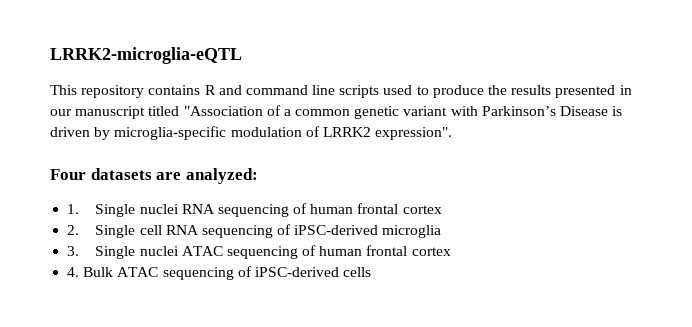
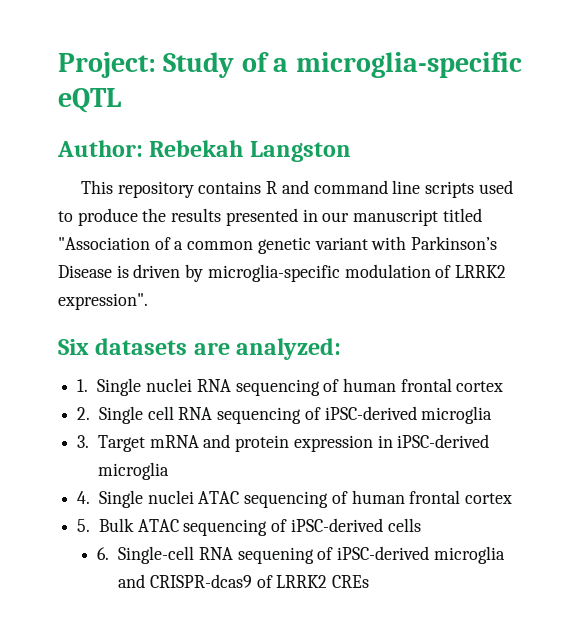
[50,47,242,64] LRRK2-microglia-eQTL -> [58,52,522,78] [58,88,121,113] [57,140,351,162] Project: Study of a microglia-specific eQTL // Author: Rebekah Langston
[50,169,86,180] Four -> [58,339,89,355] Six
(80, 251) none -> [98,434,490,452] [98,462,169,480] [77,491,91,504] Target mRNA and protein expression in iPSC-derived microglia // 4.
[67,267,80,277] 4. -> [77,519,91,532] 5.
(372, 272) none -> [97,546,505,564] [118,574,369,588] // 6. Single-cell RNA sequening of iPSC-derived microglia and CRISPR-dcas9 of LRRK2 CREs

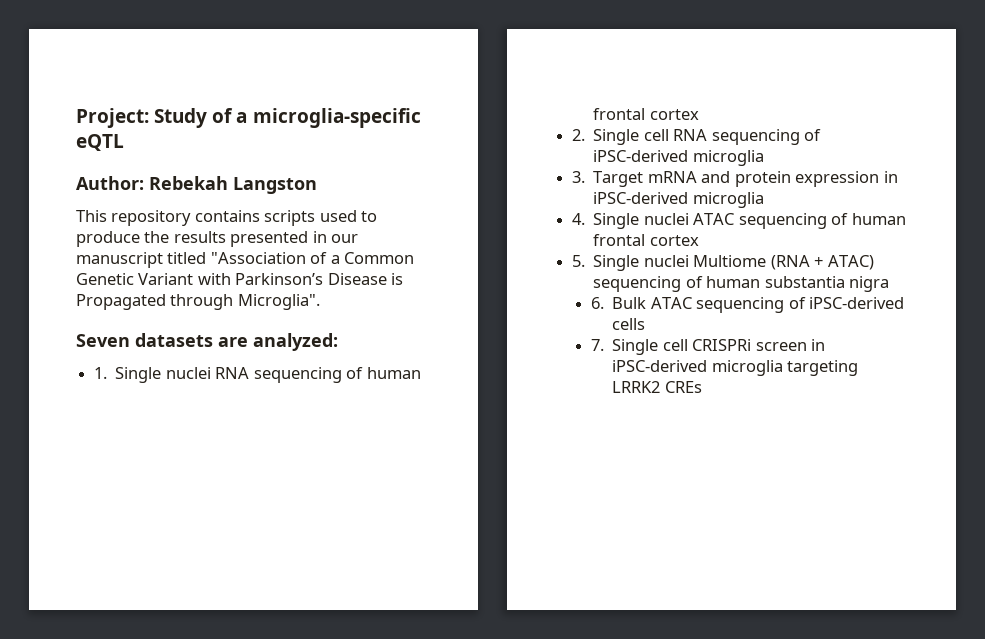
[266,180,421,194] R and command line -> (260, 216) none
[187,237,368,254] common genetic variant -> [344,252,415,264] [76,273,194,285] Common Genetic Variant
[133,264,507,282] [58,293,148,310] [58,339,89,355] driven by microglia-specific modulation of LRRK2 expression". // Six -> [76,294,320,310] [76,334,130,347] Propagated through Microglia". // Seven
(91, 525) none -> [593,255,874,271] [593,276,890,292] [591,297,605,309] Single nuclei Multiome (RNA + ATAC) sequencing of human substantia nigra // 6.
[97,546,505,564] [118,574,273,588] 6. Single-cell RNA sequening of iPSC-derived microglia and CRISPR-dcas9 of -> [591,339,826,355] [612,360,859,376] 7. Single cell CRISPRi screen in iPSC-derived microglia targeting

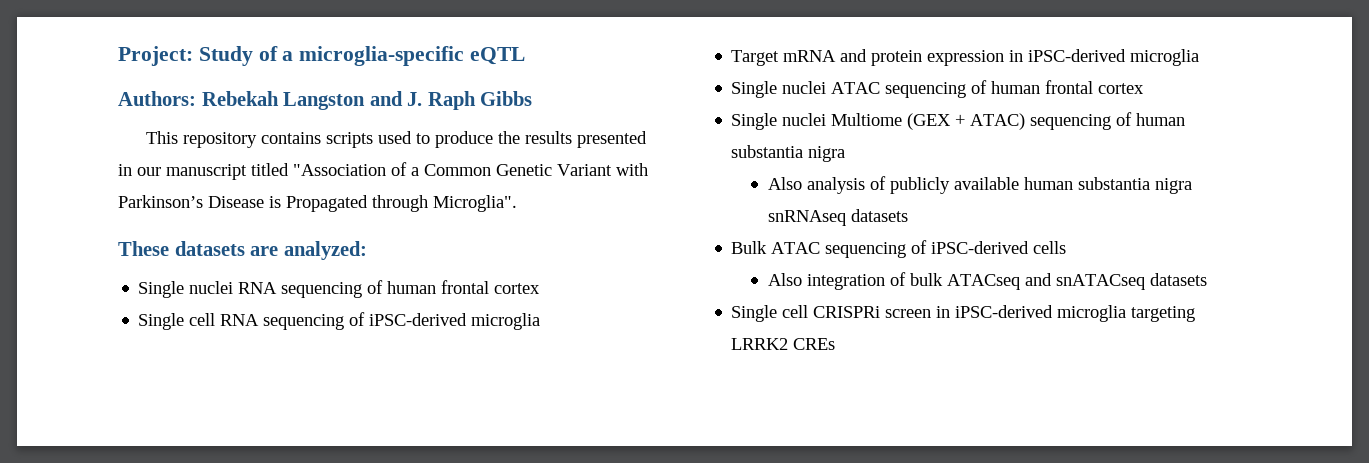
[76,176,144,190] Author: -> [118,91,196,106] Authors:
(317, 185) none -> [369,91,533,110] and J. Raph Gibbs
[76,334,130,347] Seven -> [118,241,169,256] These
[94,367,108,379] 1. -> (367, 250) none
[572,129,586,141] 2. -> (541, 288) none
[572,171,586,183] 3. -> (541, 321) none
[572,213,586,225] 4. -> (1200, 57) none
[572,255,586,267] 5. -> (1145, 88) none
[770,255,810,270] (RNA -> [907,113,952,130] (GEX
[591,297,605,309] 6. -> [767,176,1192,194] [767,209,908,226] Also analysis of publicly available human substantia nigra snRNAseq datasets //
[591,339,605,351] 7. -> [767,272,1207,290] Also integration of bulk ATACseq and snATACseq datasets //

